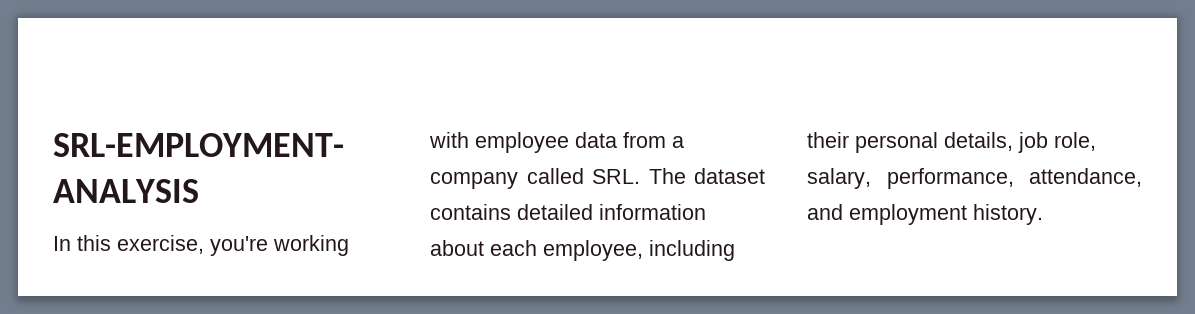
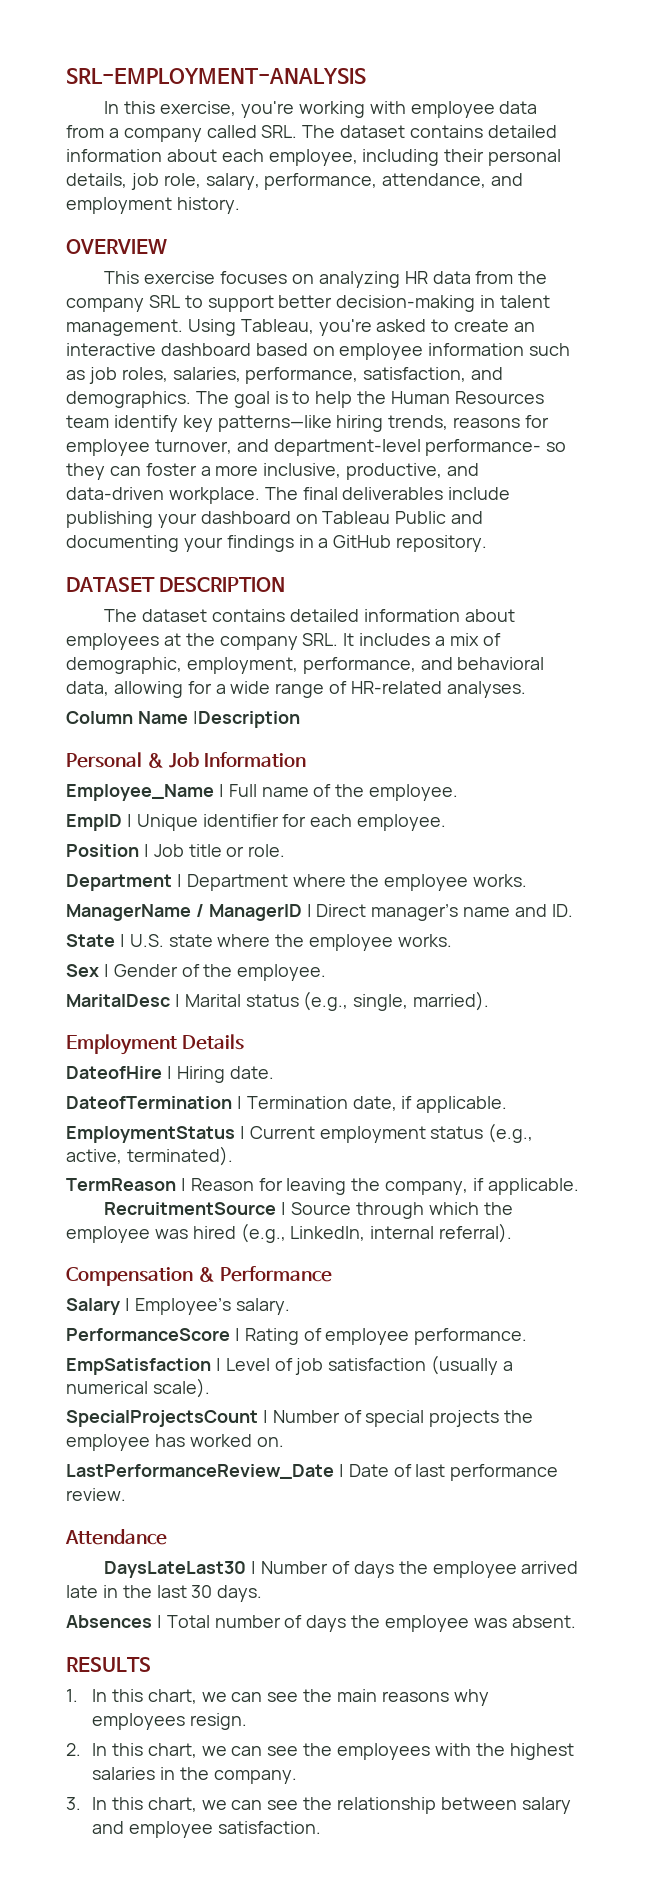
(1043, 214) none -> [66,239,167,254] [104,271,548,288] [66,295,551,312] [66,319,536,336] [66,343,571,360] [66,367,504,384] [66,391,544,408] [66,415,550,432] [66,439,567,456] [66,463,480,480] [66,487,511,504] [66,511,484,528] [66,535,488,552] [66,577,286,592] [104,609,515,622] [66,633,501,650] [66,657,545,674] [66,681,526,698] [66,711,300,728] [66,752,307,768] [66,784,459,801] [66,814,447,831] [66,844,286,857] [66,874,528,891] [66,904,573,921] [66,934,453,951] [66,964,327,981] [66,991,490,1011] [66,1034,245,1055] [66,1066,274,1083] [66,1096,508,1113] [66,1123,534,1143] [66,1146,233,1166] [66,1178,579,1195] [104,1202,513,1219] [66,1223,513,1243] [66,1266,333,1286] [66,1298,290,1315] [66,1328,528,1345] [66,1355,514,1375] [66,1378,210,1398] [66,1410,534,1427] [66,1434,284,1451] [66,1464,559,1481] [66,1488,126,1501] [65,1529,167,1545] [104,1561,579,1578] [66,1585,263,1602] [66,1615,576,1632] [66,1657,151,1672] [66,1689,489,1706] [92,1713,247,1730] [66,1743,574,1760] [92,1767,297,1784] [66,1797,571,1814] [92,1821,321,1838] // OVERVIEW // This exercise focuses on analyzing HR data from the company SRL to support better decision-making in talent management. Using Tableau, you're asked to create an interactive dashboard based on employee information such as job roles, salaries, performance, satisfaction, and demographics. The goal is to help the Human Resources team identify key patterns—like hiring trends, reasons for employee turnover, and department-level performance- so they can foster a more inclusive, productive, and data-driven workplace. The final deliverables include publishing your dashboard on Tableau Public and documenting your findings in a GitHub repository. // DATASET DESCRIPTION // The dataset contains detailed information about employees at the company SRL. It includes a mix of demographic, employment, performance, and behavioral data, allowing for a wide range of HR-related analyses. // Column Name |Description // Personal & Job Information // Employee_Name | Full name of the employee. // EmpID | Unique identifier for each employee. // Position | Job title or role. // Department | Department where the employee works. // ManagerName / ManagerID | Direct manager’s name and ID. // State | U.S. state where the employee works. // Sex | Gender of the employee. // MaritalDesc | Marital status (e.g., single, married). // Employment Details // DateofHire | Hiring date. // DateofTermination | Termination date, if applicable. // EmploymentStatus | Current employment status (e.g., active, terminated). // TermReason | Reason for leaving the company, if applicable. // RecruitmentSource | Source through which the employee was hired (e.g., LinkedIn, internal referral). // Compensation & Performance // Salary | Employee’s salary. // PerformanceScore | Rating of employee performance. // EmpSatisfaction | Level of job satisfaction (usually a numerical scale). // SpecialProjectsCount | Number of special projects the employee has worked on. // LastPerformanceReview_Date | Date of last performance review. // Attendance // DaysLateLast30 | Number of days the employee arrived late in the last 30 days. // Absences | Total number of days the employee was absent. // RESULTS // 1. In this chart, we can see the main reasons why employees resign. // 2. In this chart, we can see the employees with the highest salaries in the company. // 3. In this chart, we can see the relationship between salary and employee satisfaction.

